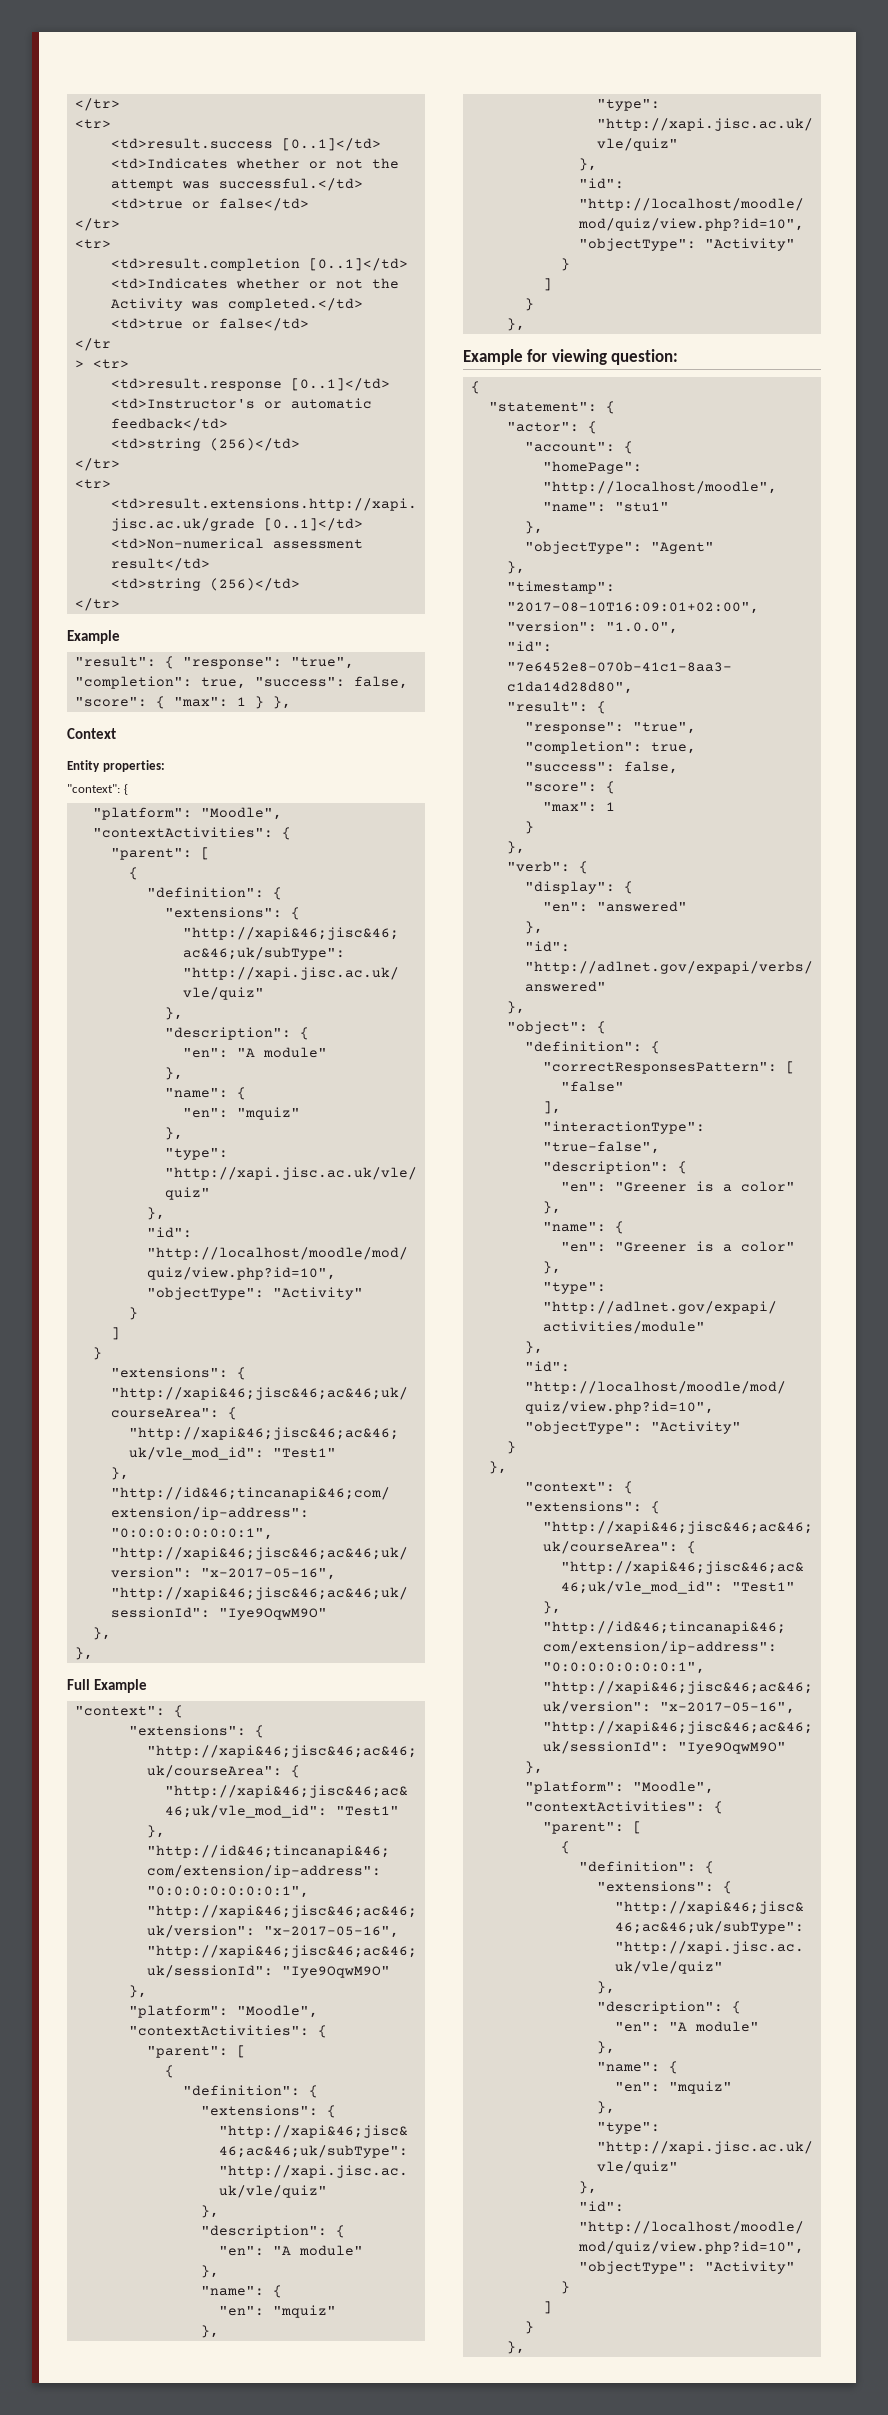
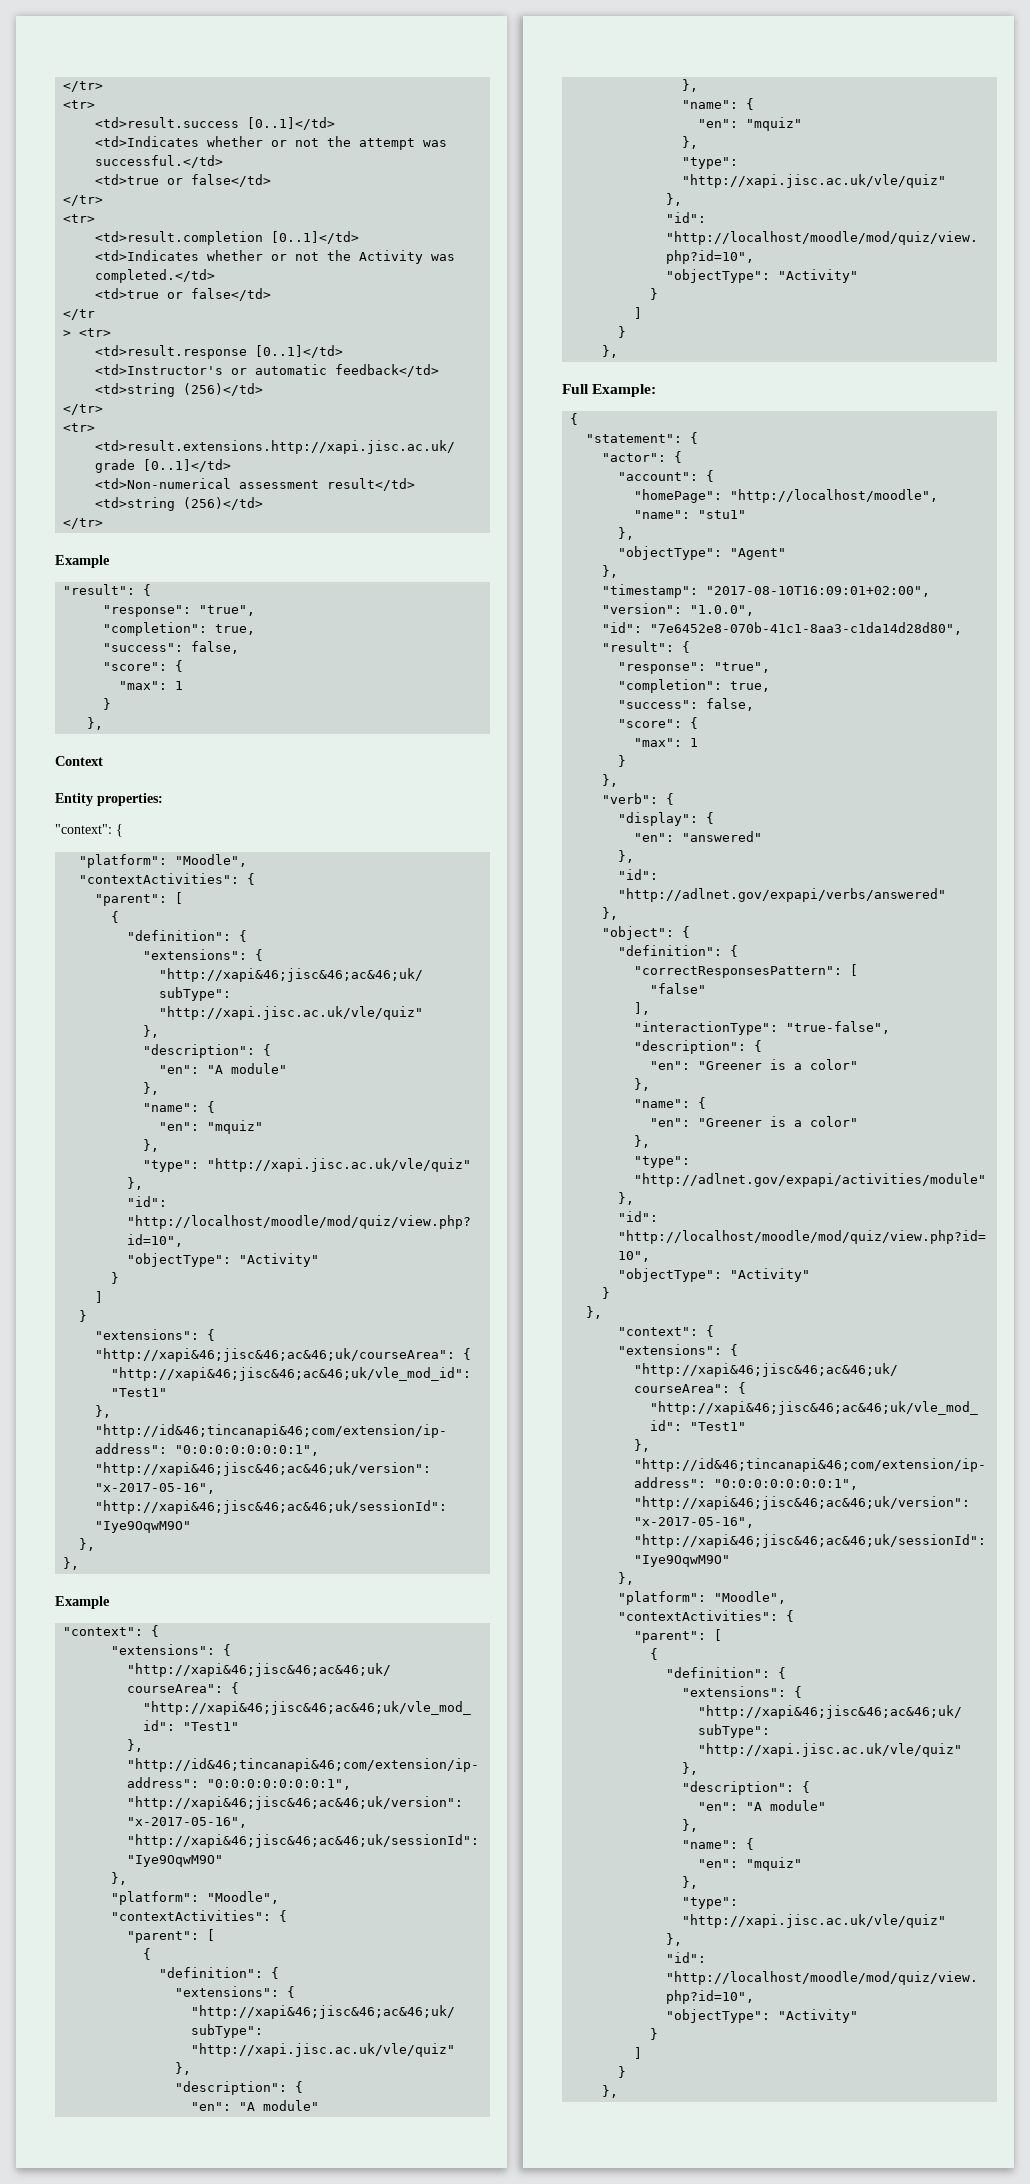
[182,657,354,669] [74,676,408,689] [74,696,264,709] "response": "true", "completion": true, "success": false, "score": { "max": 1 } -> [103,605,256,617] [103,622,256,636] [103,641,240,654] [103,660,184,672] [119,681,184,690] [103,698,112,710] // "response": "true", // "completion": true, // "success": false, // "score": { // "max": 1 // } //
[67,1679,90,1690] Full -> (80, 1563) none
[463,349,679,365] Example for viewing question: -> [562,384,657,397] Full Example:

